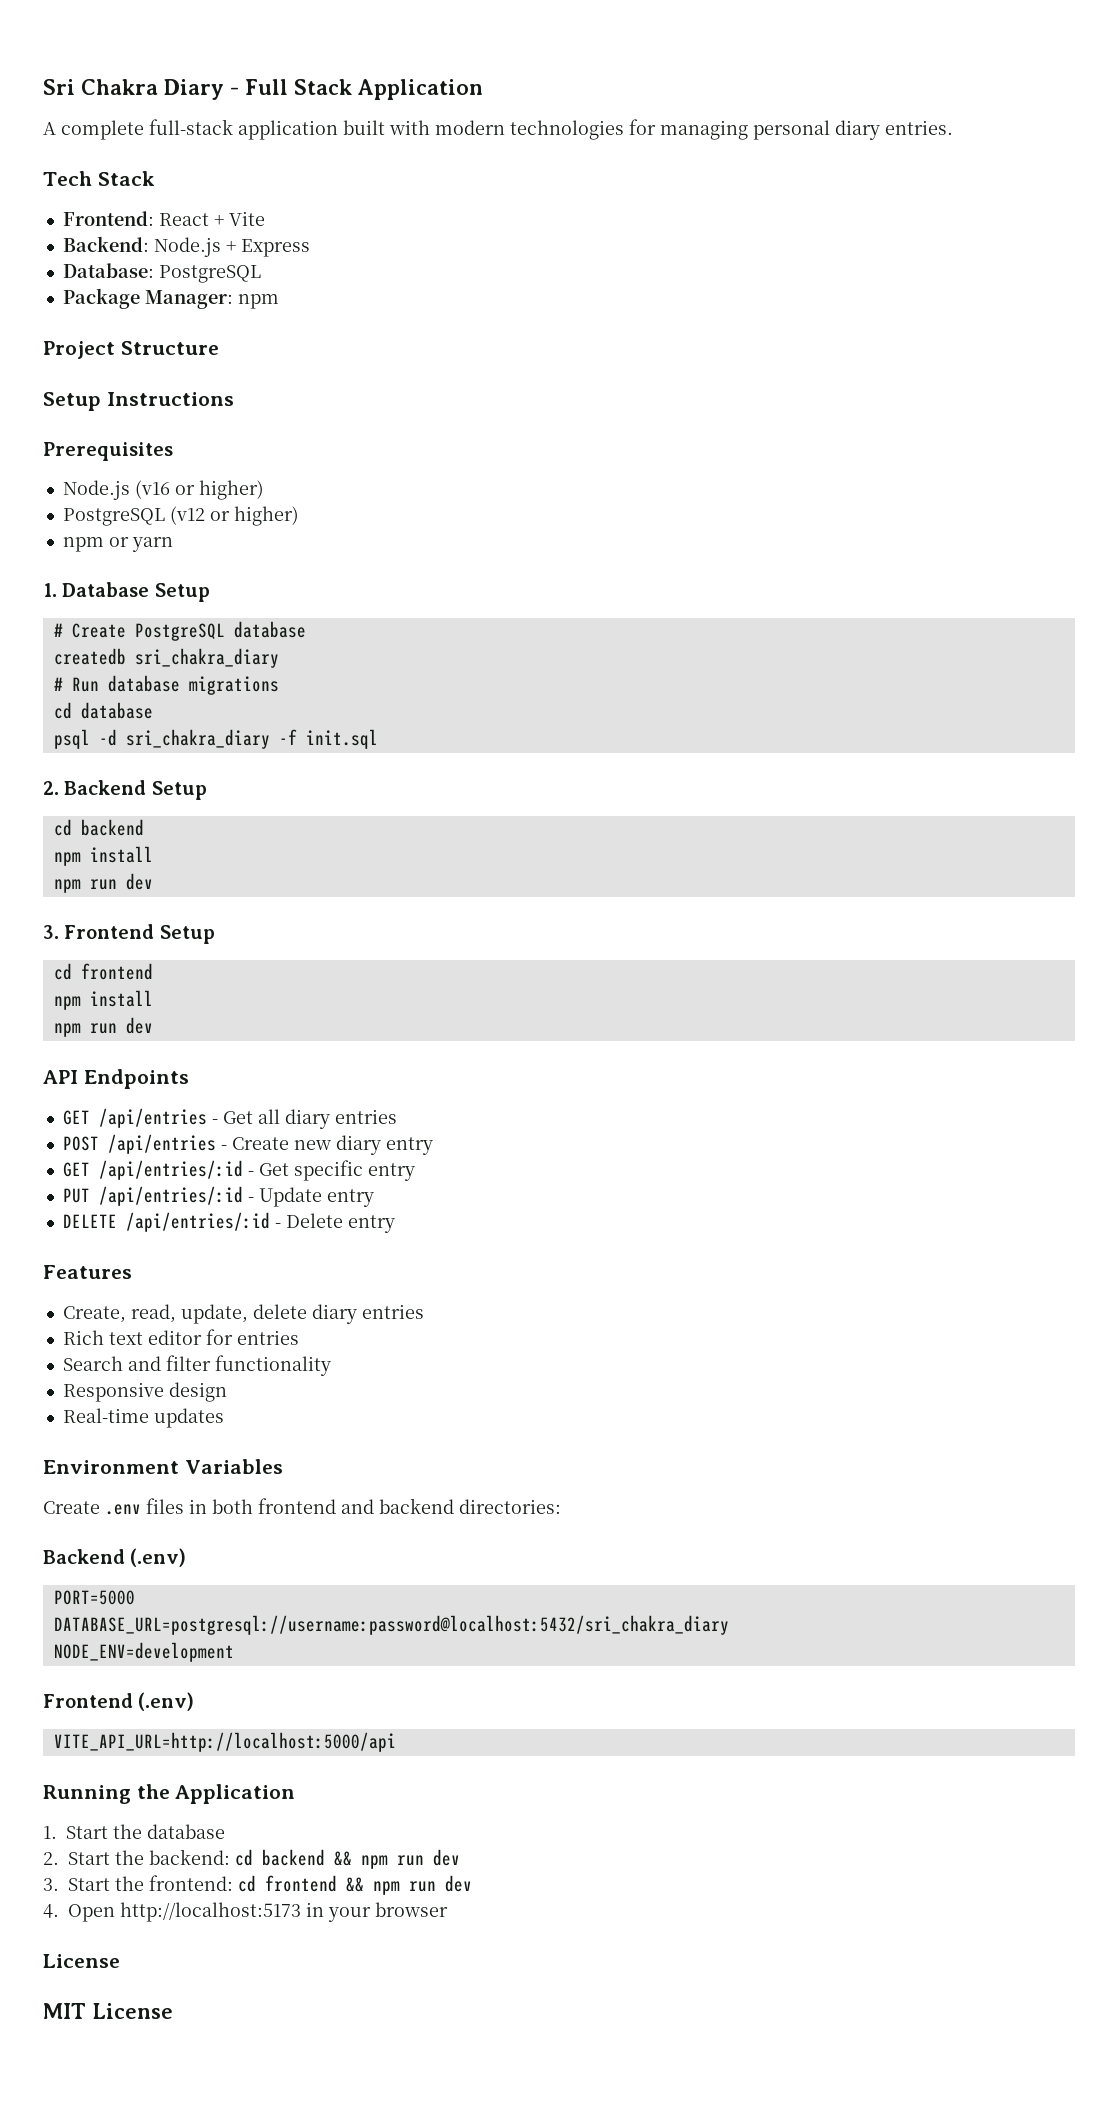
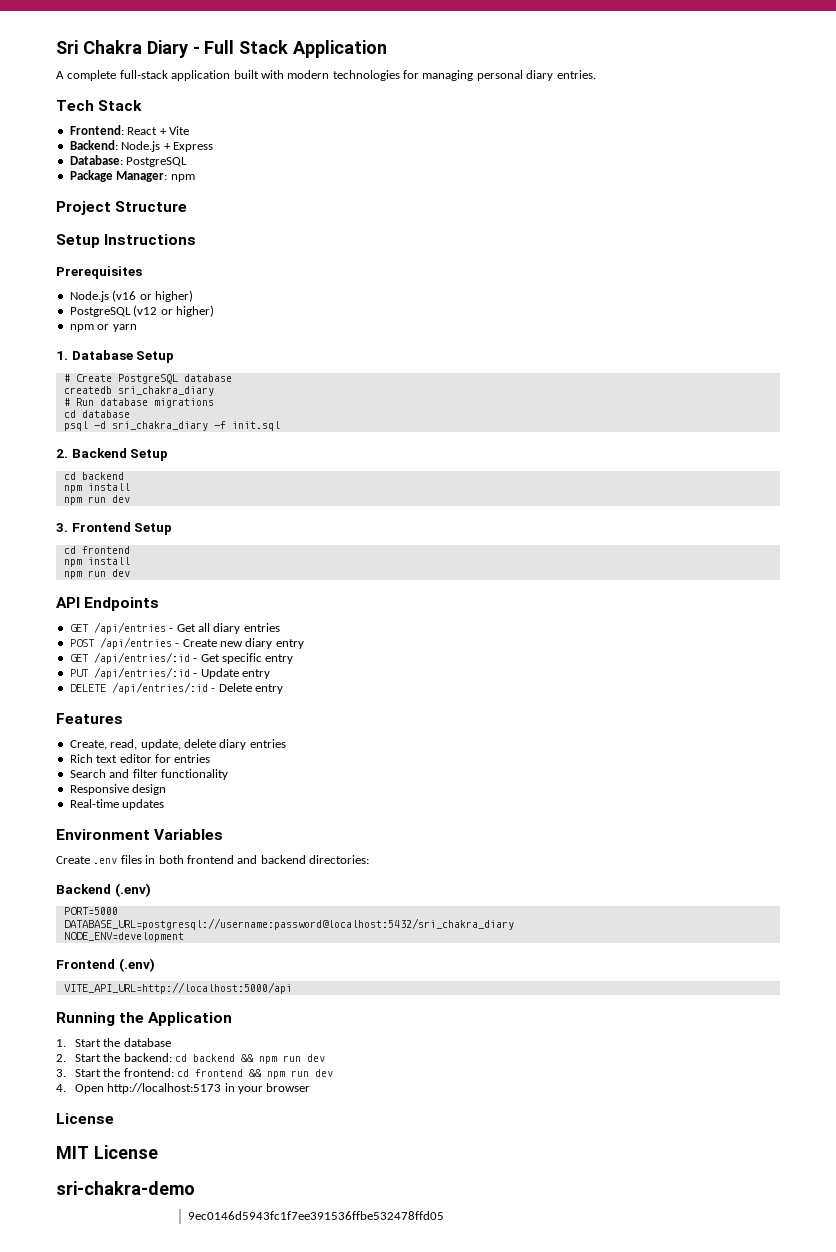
(173, 2011) none -> [56,1181,195,1195] [187,1211,444,1220] // sri-chakra-demo // 9ec0146d5943fc1f7ee391536ffbe532478ffd05

